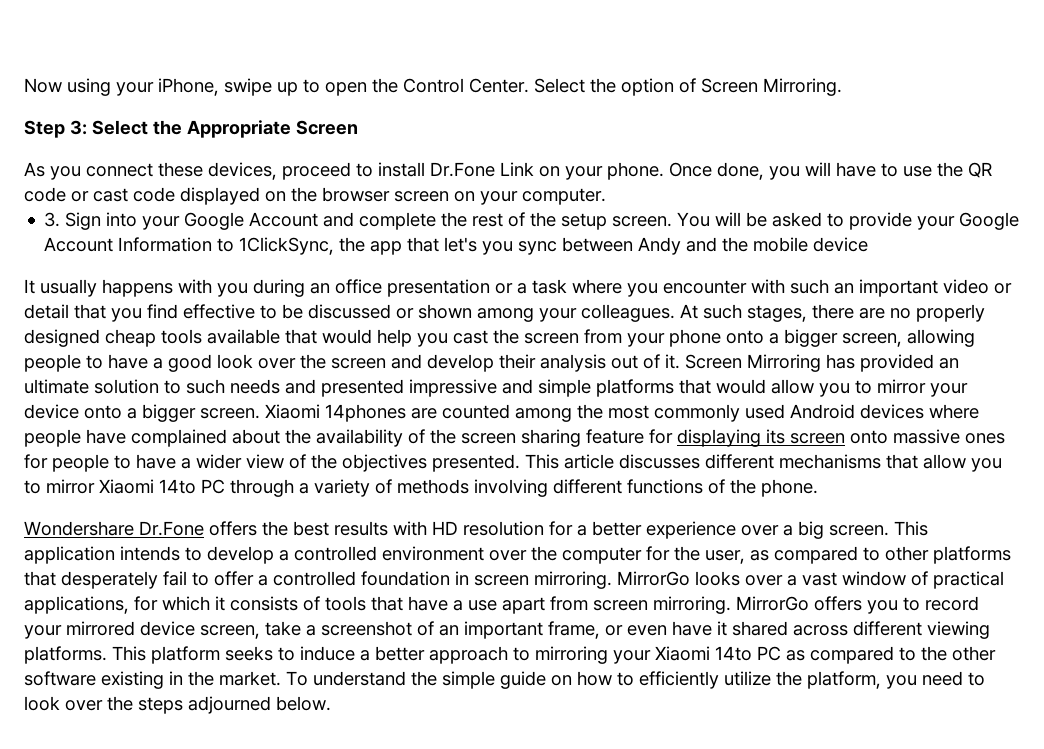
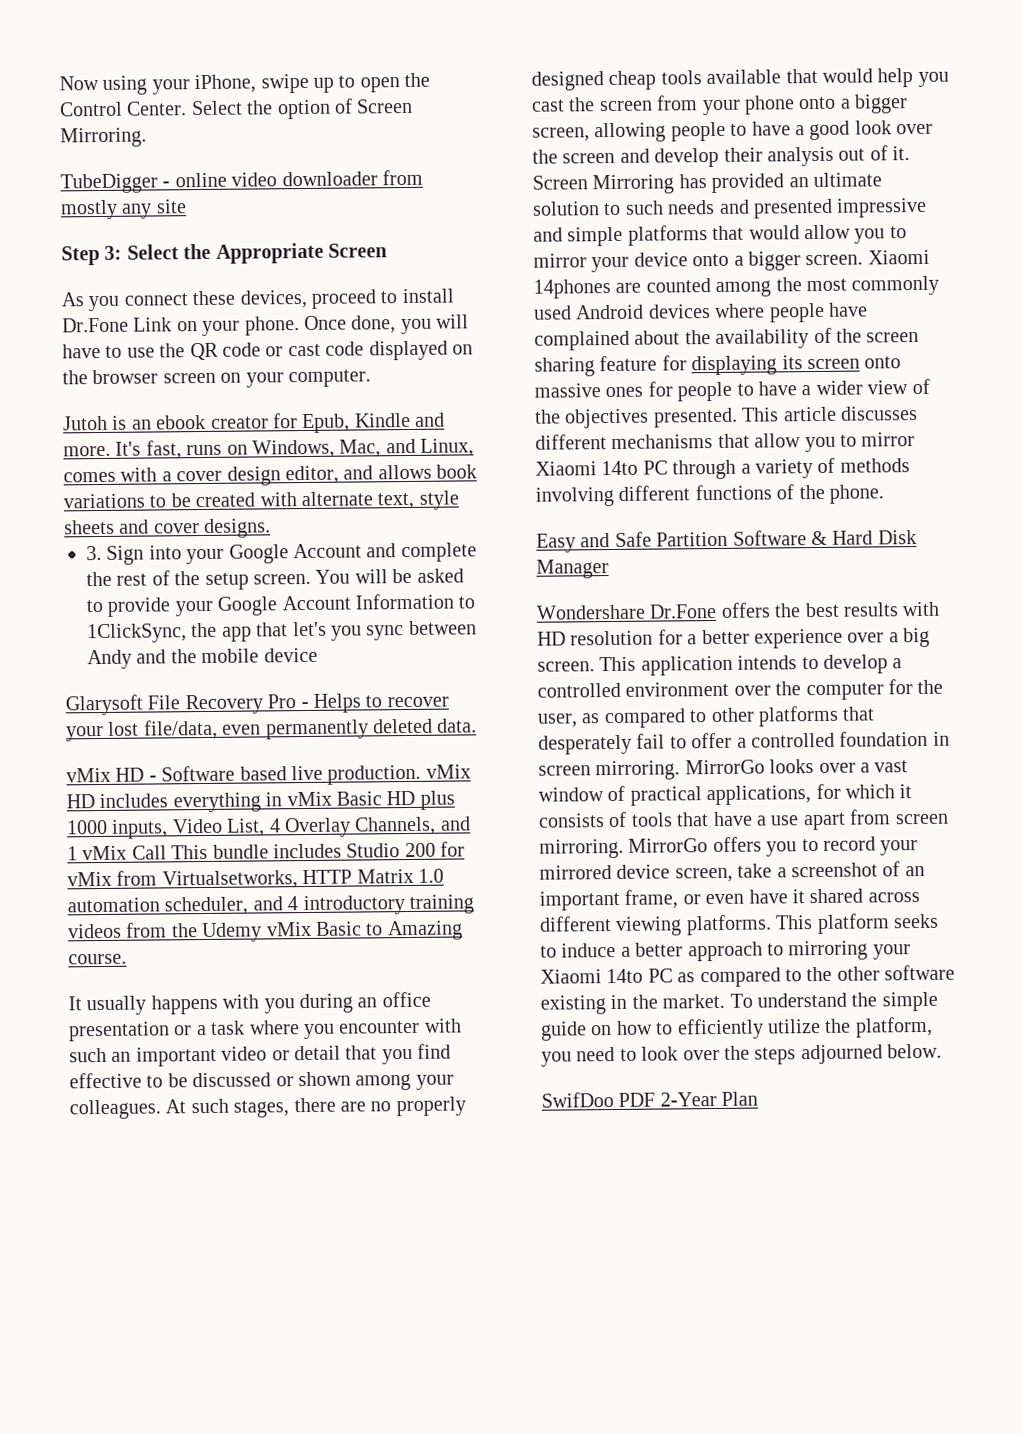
(842, 87) none -> [60,169,423,194] [60,199,187,220] // TubeDigger - online video downloader from mostly any site
(606, 196) none -> [63,412,446,434] [63,438,475,460] [63,464,478,486] [63,490,459,510] [64,518,272,538] // Jutoh is an ebook creator for Epub, Kindle and more. It's fast, runs on Windows, Mac, and Linux, comes with a cover design editor, and allows book variations to be created with alternate text, style sheets and cover designs.
(869, 244) none -> [65,693,449,716] [66,718,478,742] [66,764,471,785] [66,790,455,813] [66,816,471,839] [67,841,466,861] [67,868,444,890] [67,894,474,916] [68,920,463,943] [68,953,127,965] // Glarysoft File Recovery Pro - Helps to recover your lost file/data, even permanently deleted data. // vMix HD - Software based live production. vMix HD includes everything in vMix Basic HD plus 1000 inputs, Video List, 4 Overlay Channels, and 1 vMix Call This bundle includes Studio 200 for vMix from Virtualsetworks, HTTP Matrix 1.0 automation scheduler, and 4 introductory training videos from the Udemy vMix Basic to Amazing course.
(818, 488) none -> [536,530,917,553] [536,559,609,579] // Easy and Safe Partition Software & Hard Disk Manager
(331, 703) none -> [541,1091,759,1108] // SwifDoo PDF 2-Year Plan

